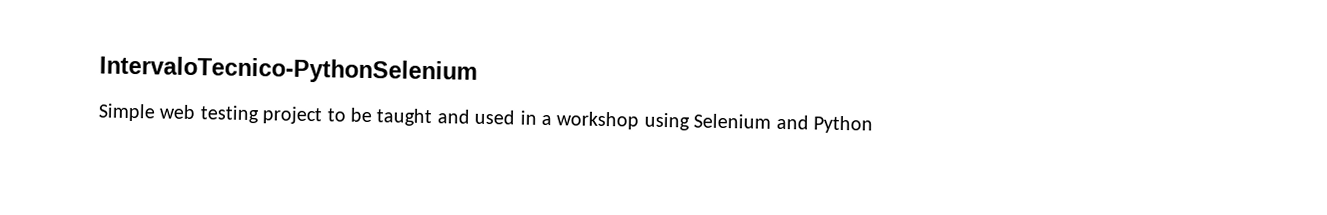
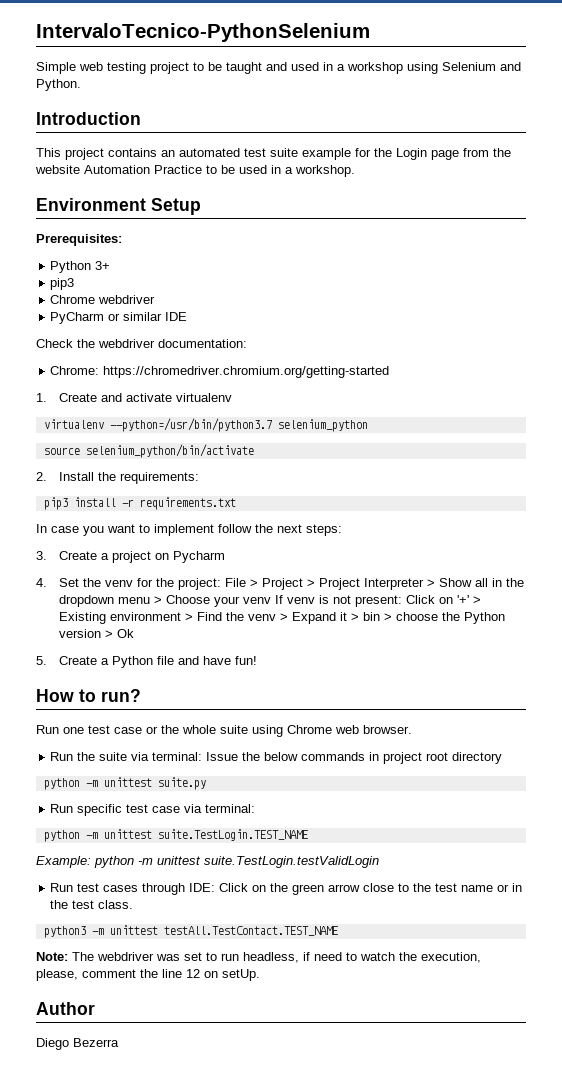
[812,115,873,134] Python -> [36,79,81,91] [36,112,141,125] [36,148,511,160] [35,165,355,177] [36,198,201,215] [36,234,122,246] [50,261,111,273] [50,278,75,290] [50,295,156,304] [50,312,188,324] [36,339,247,348] [50,366,390,378] [36,393,232,402] [43,418,368,432] [43,444,254,458] [36,472,199,484] [43,497,236,510] [36,524,342,536] [36,551,225,563] [36,578,524,590] [58,595,481,607] [58,612,505,624] [58,629,134,638] [36,656,257,668] [36,689,141,702] [36,725,412,737] [50,752,503,764] [43,777,206,790] [50,804,256,816] [43,829,308,842] [36,856,379,868] [50,883,523,895] [50,900,134,909] [43,925,338,938] [36,952,481,963] [36,969,260,981] [36,1002,95,1015] [36,1038,119,1050] Python. // Introduction // This project contains an automated test suite example for the Login page from the website Automation Practice to be used in a workshop. // Environment Setup // Prerequisites: // Python 3+ // pip3 // Chrome webdriver // PyCharm or similar IDE // Check the webdriver documentation: // Chrome: https://chromedriver.chromium.org/getting-started // 1. Create and activate virtualenv // virtualenv --python=/usr/bin/python3.7 selenium_python // source selenium_python/bin/activate // 2. Install the requirements: // pip3 install -r requirements.txt // In case you want to implement follow the next steps: // 3. Create a project on Pycharm // 4. Set the venv for the project: File > Project > Project Interpreter > Show all in the dropdown menu > Choose your venv If venv is not present: Click on '+' > Existing environment > Find the venv > Expand it > bin > choose the Python version > Ok // 5. Create a Python file and have fun! // How to run? // Run one test case or the whole suite using Chrome web browser. // Run the suite via terminal: Issue the below commands in project root directory // python -m unittest suite.py // Run specific test case via terminal: // python -m unittest suite.TestLogin.TEST_NAME // Example: python -m unittest suite.TestLogin.testValidLogin // Run test cases through IDE: Click on the green arrow close to the test name or in the test class. // python3 -m unittest testAll.TestContact.TEST_NAME // Note: The webdriver was set to run headless, if need to watch the execution, please, comment the line 12 on setUp. // Author // Diego Bezerra

